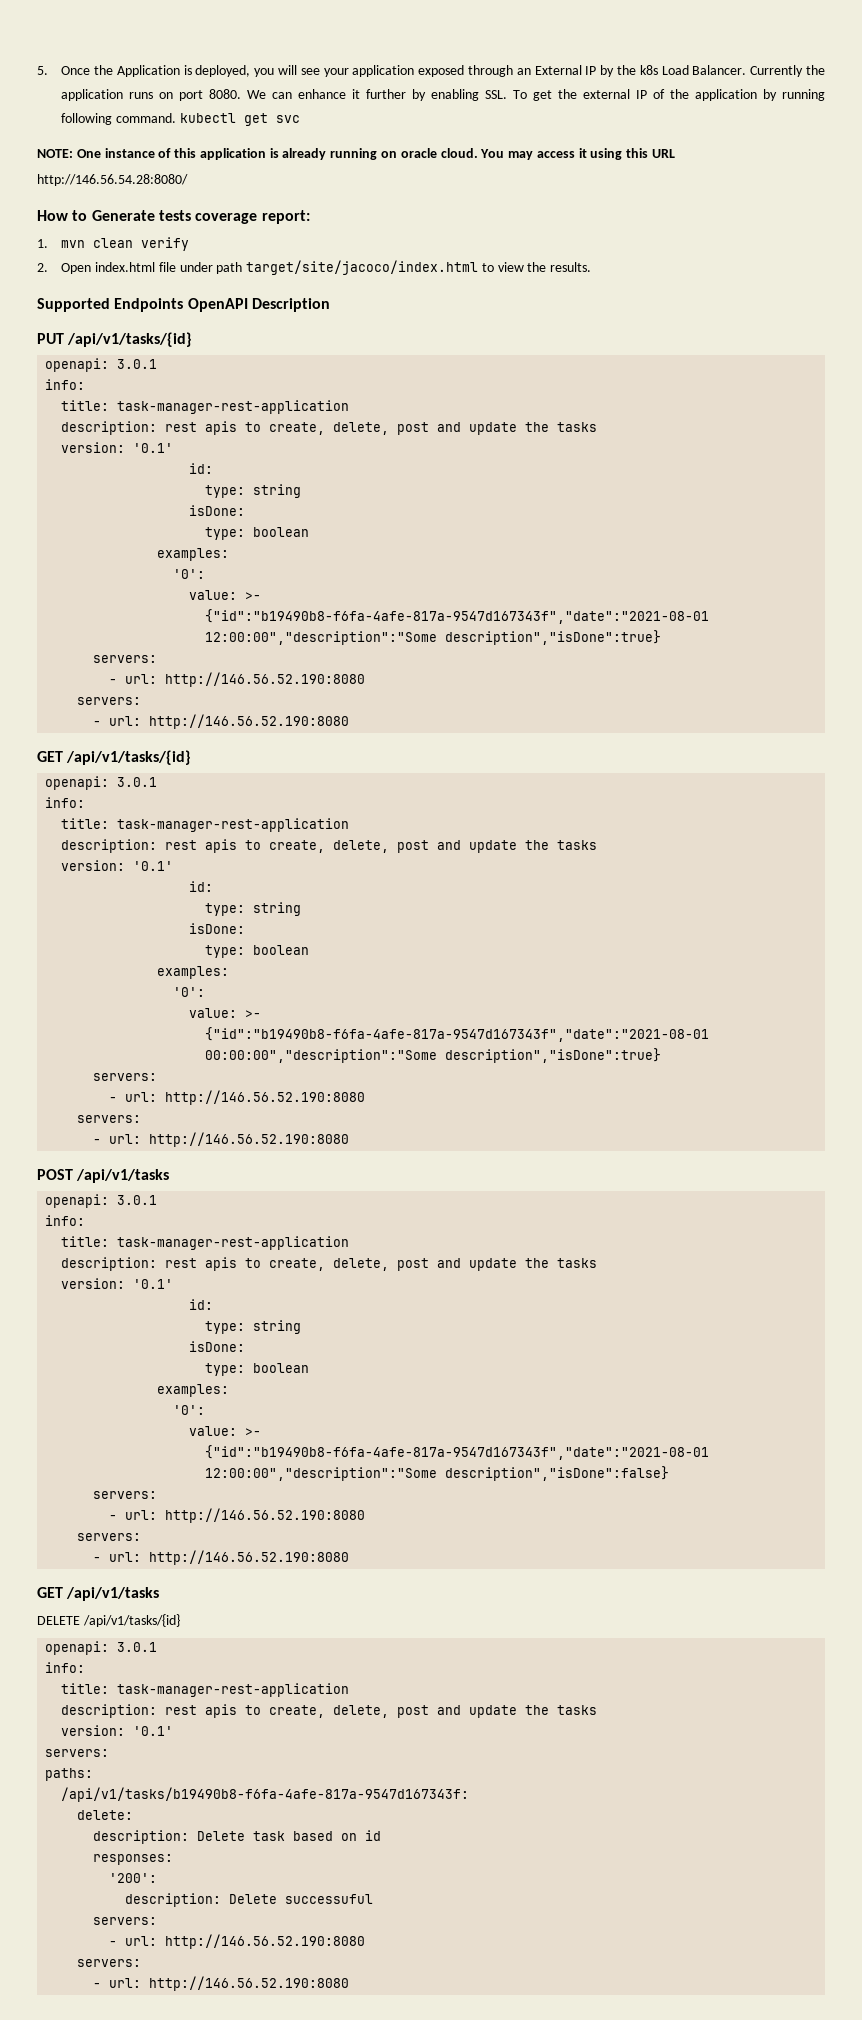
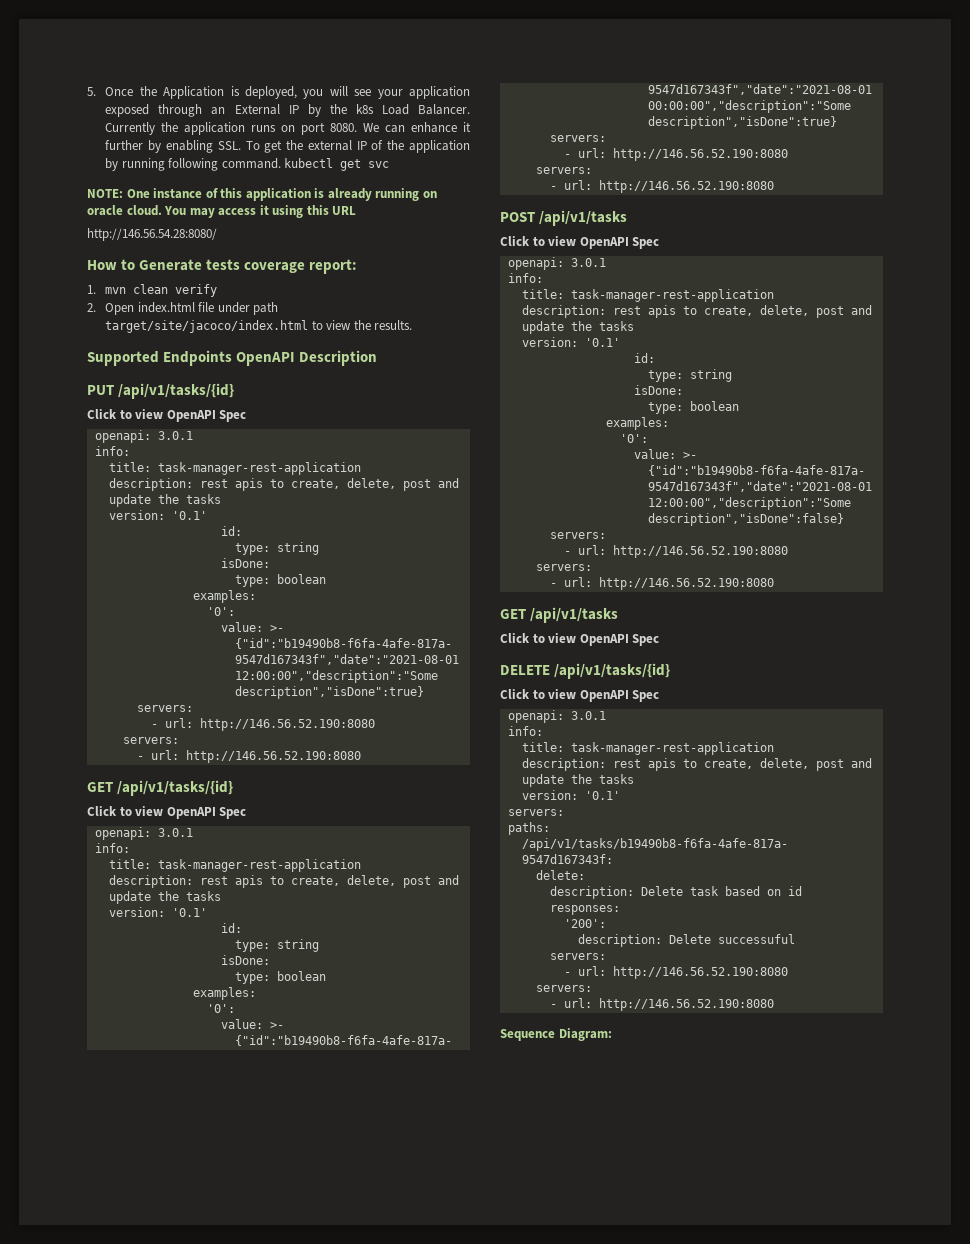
(193, 339) none -> [87,409,247,422] // Click to view OpenAPI Spec
(192, 757) none -> [87,806,247,819] // Click to view OpenAPI Spec
(170, 1176) none -> [500,236,660,249] // Click to view OpenAPI Spec
[37,1614,180,1627] DELETE /api/v1/tasks/{id} -> [500,633,660,646] [500,663,671,679] [500,689,660,702] Click to view OpenAPI Spec // DELETE /api/v1/tasks/{id} // Click to view OpenAPI Spec
(350, 1983) none -> [500,1028,612,1041] // Sequence Diagram:

